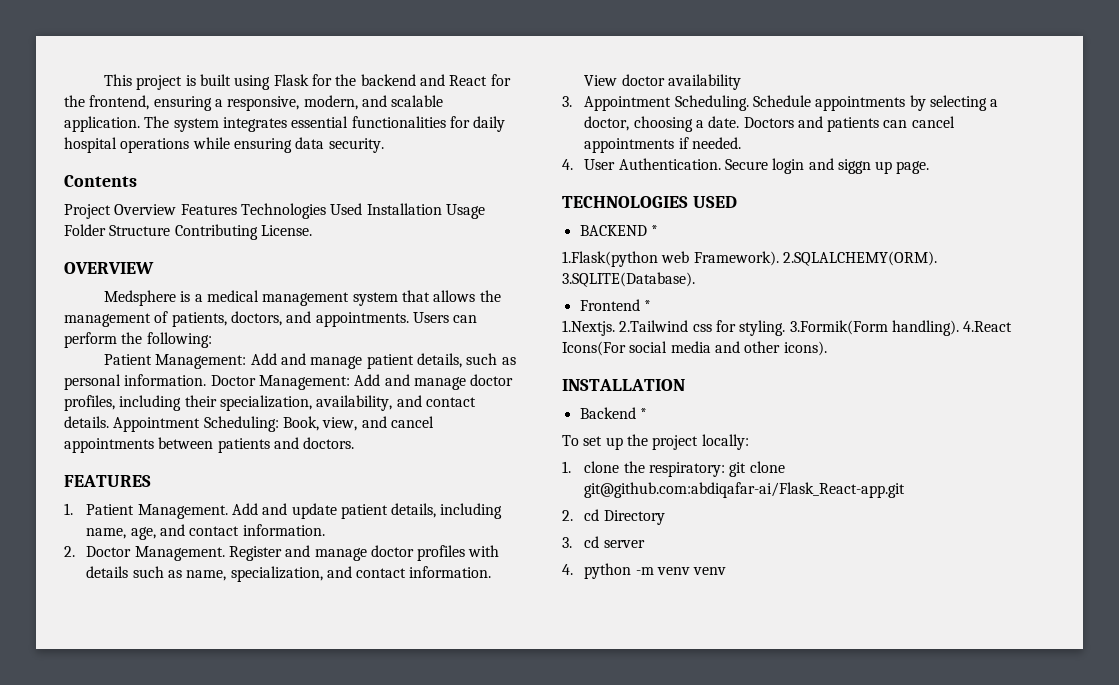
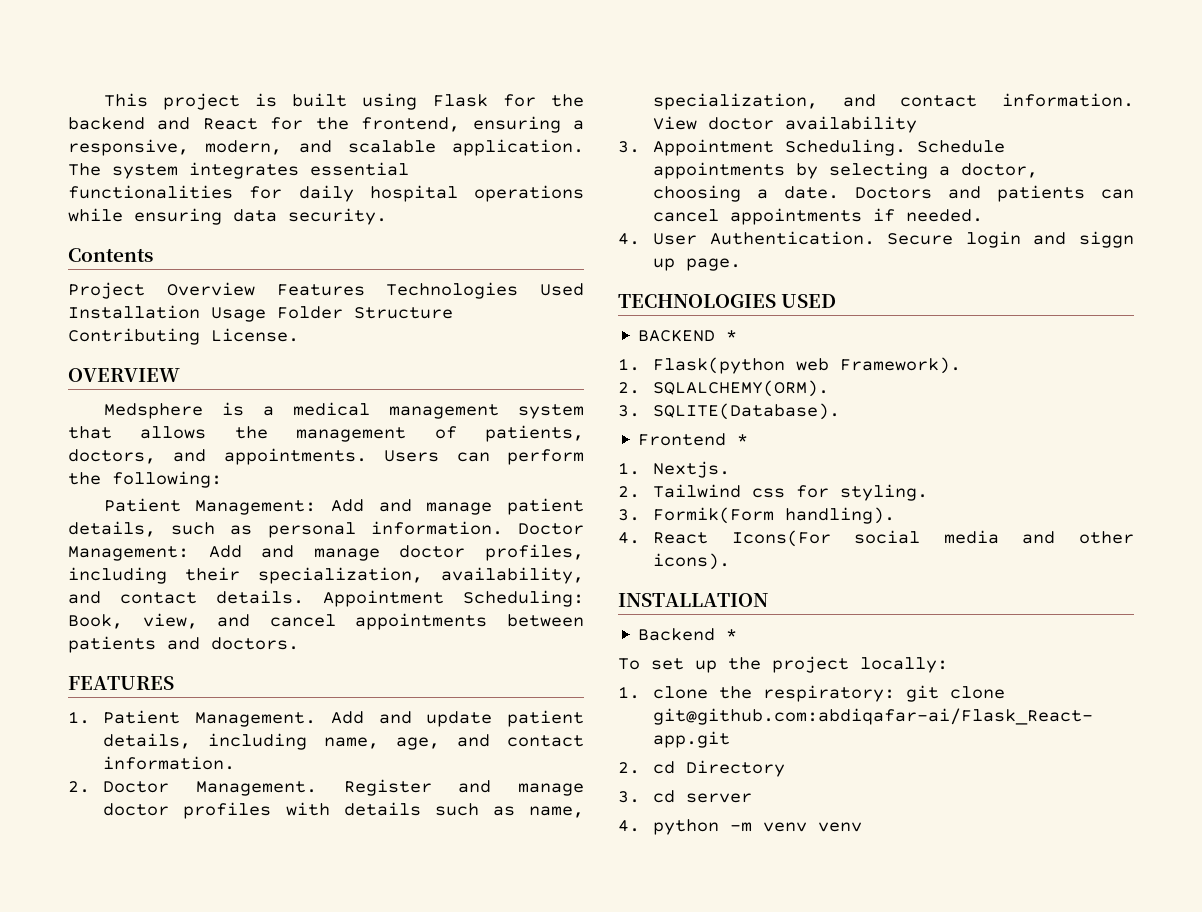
[562,251,658,267] 1.Flask(python -> [618,357,786,374] 1. Flask(python
[782,251,937,266] [562,272,695,287] [579,299,651,311] [562,320,689,336] 2.SQLALCHEMY(ORM). 3.SQLITE(Database). // Frontend * // 1.Nextjs. 2.Tailwind -> [618,380,830,397] [618,403,841,420] [638,433,749,446] [618,461,731,478] [618,484,742,498] // 2. SQLALCHEMY(ORM). // 3. SQLITE(Database). // Frontend * // 1. Nextjs. // 2. Tailwind
[789,320,888,335] 3.Formik(Form -> [618,507,775,524] // 3. Formik(Form
[963,321,1013,332] 4.React -> [618,532,709,544] // 4. React

